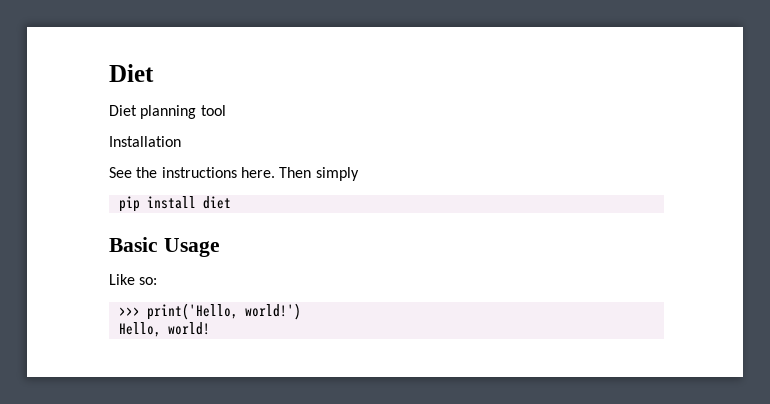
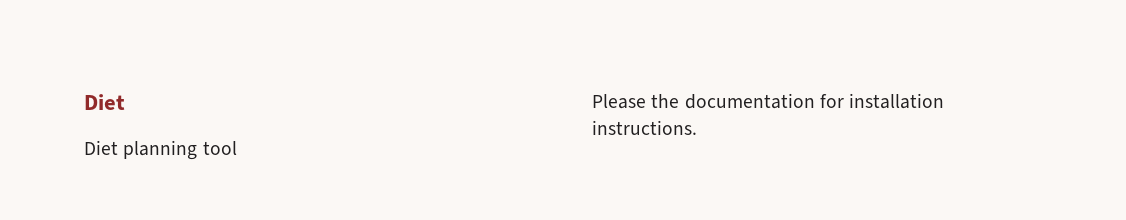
[109,136,181,147] [109,167,359,181] [118,196,231,212] [109,237,220,257] [109,274,158,285] [118,303,301,320] [118,322,210,337] Installation // See the instructions here. Then simply // pip install diet // Basic Usage // Like so: // >>> print('Hello, world!') // Hello, world! -> [592,93,945,109] [592,120,697,135] Please the documentation for installation instructions.

